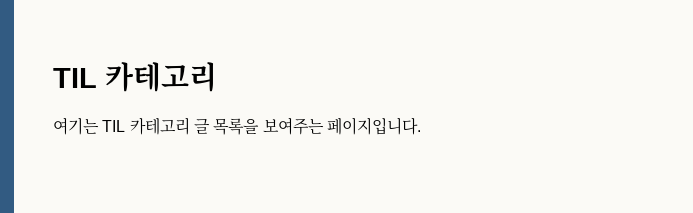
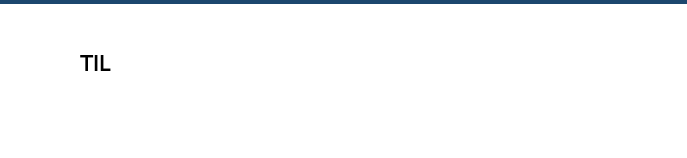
[53,62,217,92] [53,117,421,135] TIL 카테고리 // 여기는 TIL 카테고리 글 목록을 보여주는 페이지입니다. -> [80,55,111,71] TIL

